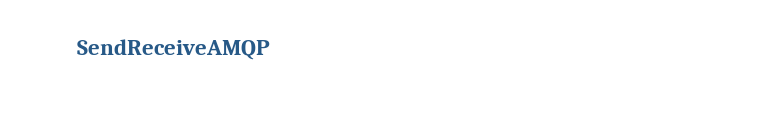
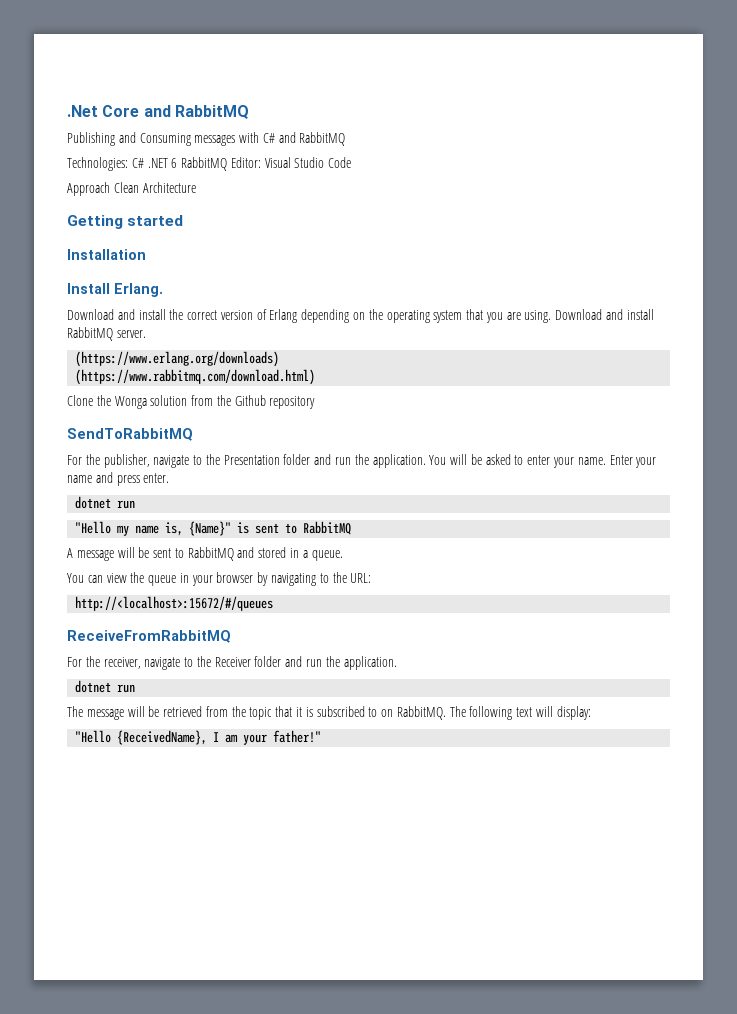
[77,39,270,60] SendReceiveAMQP -> [67,105,249,119] [67,132,346,146] [67,157,352,171] [67,182,196,196] [67,215,184,229] [67,249,146,260] [67,283,163,297] [67,309,654,323] [67,327,146,341] [75,351,280,367] [75,369,316,385] [67,395,316,409] [67,428,193,441] [67,454,657,468] [67,472,170,486] [75,496,136,509] [75,521,352,536] [67,547,343,561] [67,572,372,586] [75,596,274,611] [67,630,231,643] [67,656,397,670] [75,680,136,693] [67,706,591,720] [75,730,322,745] .Net Core and RabbitMQ // Publishing and Consuming messages with C# and RabbitMQ // Technologies: C# .NET 6 RabbitMQ Editor: Visual Studio Code // Approach Clean Architecture // Getting started // Installation // Install Erlang. // Download and install the correct version of Erlang depending on the operating system that you are using. Download and install RabbitMQ server. // (https://www.erlang.org/downloads) // (https://www.rabbitmq.com/download.html) // Clone the Wonga solution from the Github repository // SendToRabbitMQ // For the publisher, navigate to the Presentation folder and run the application. You will be asked to enter your name. Enter your name and press enter. // dotnet run // "Hello my name is, {Name}" is sent to RabbitMQ // A message will be sent to RabbitMQ and stored in a queue. // You can view the queue in your browser by navigating to the URL: // http://<localhost>:15672/#/queues // ReceiveFromRabbitMQ // For the receiver, navigate to the Receiver folder and run the application. // dotnet run // The message will be retrieved from the topic that it is subscribed to on RabbitMQ. The following text will display: // "Hello {ReceivedName}, I am your father!"

